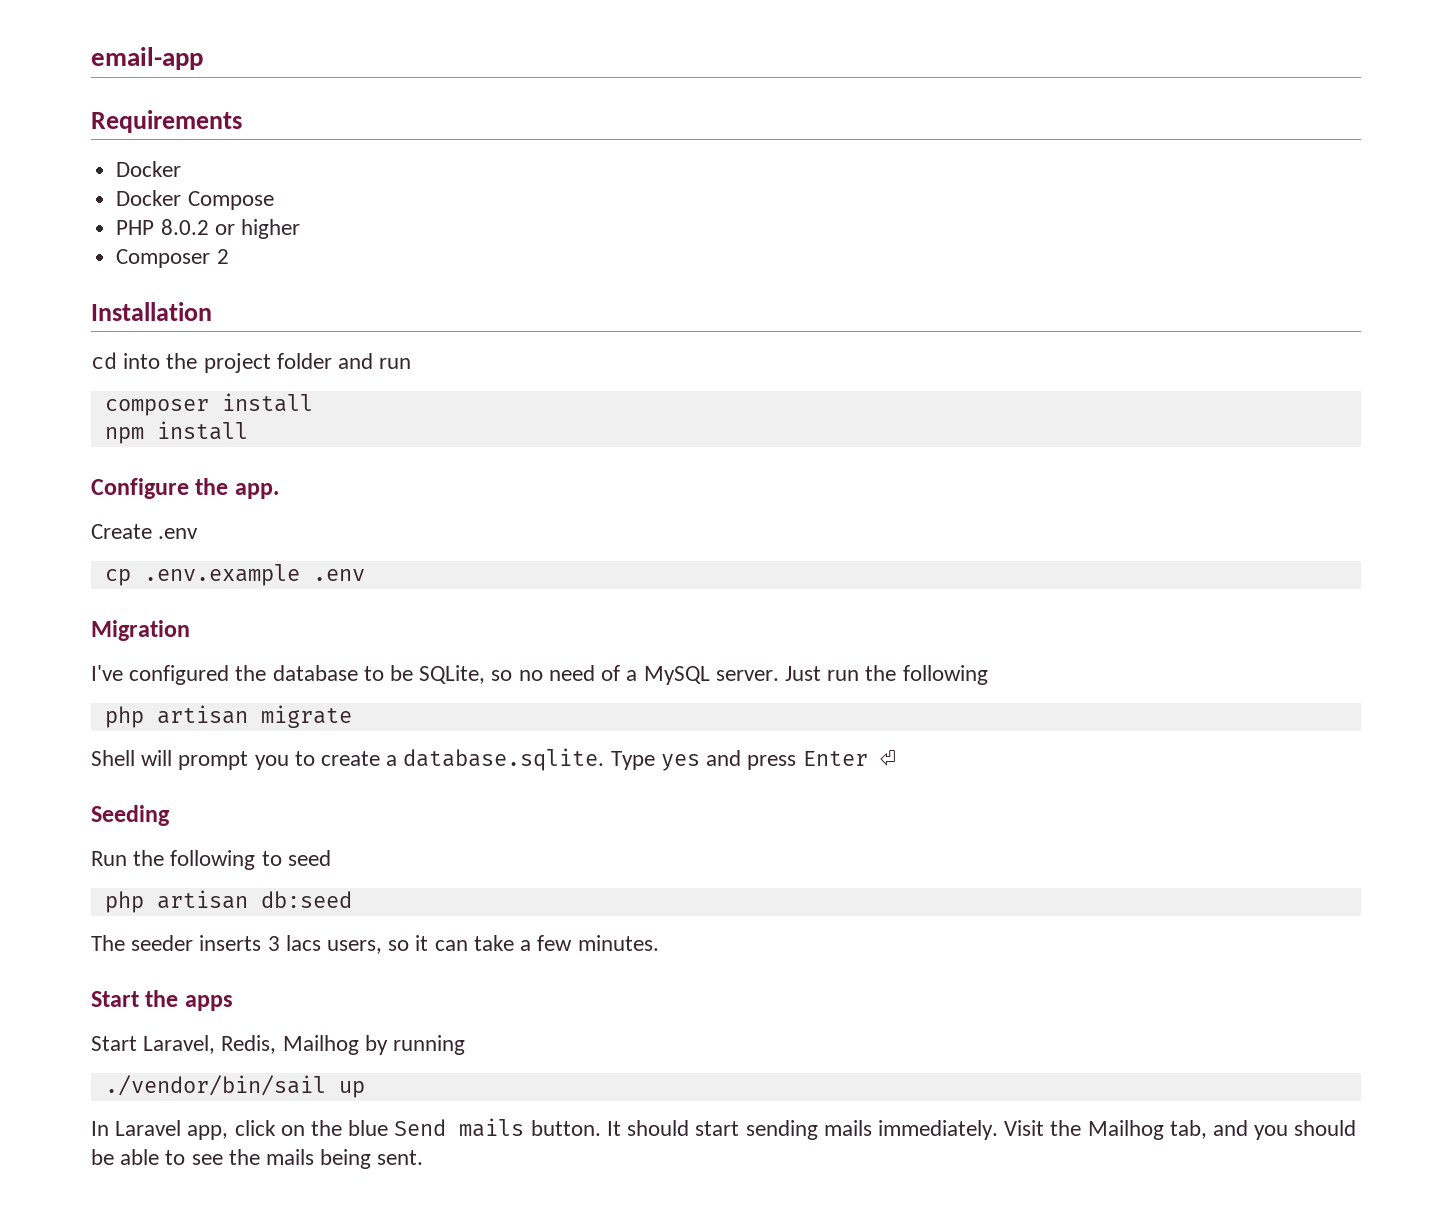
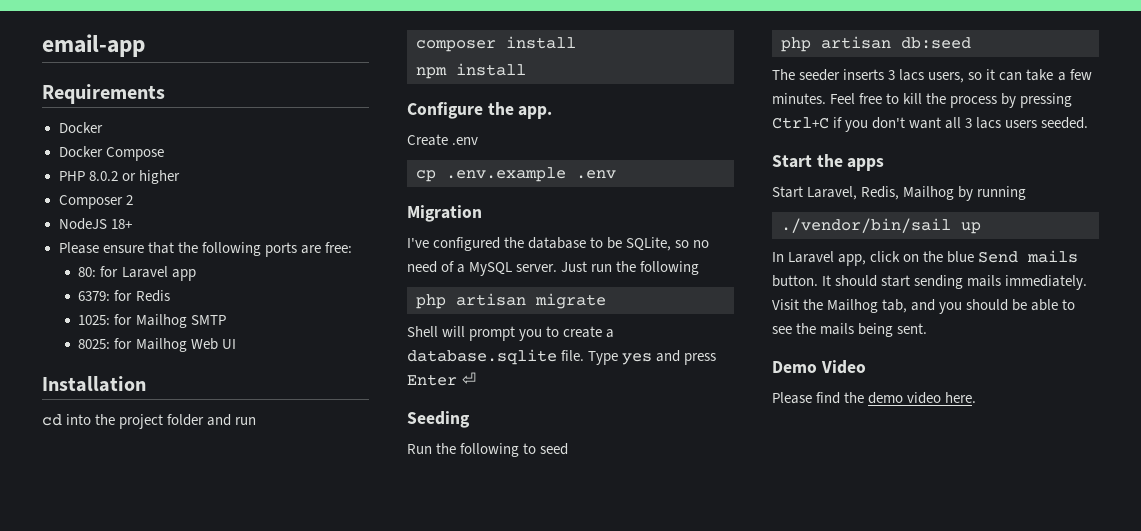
(229, 256) none -> [58,218,132,230] [58,242,352,257] [78,266,196,281] [78,290,170,302] [78,314,226,328] [78,338,236,352] // NodeJS 18+ // Please ensure that the following ports are free: // 80: for Laravel app // 6379: for Redis // 1025: for Mailhog SMTP // 8025: for Mailhog Web UI
[403,748,605,771] database.sqlite. -> [407,349,585,365] database.sqlite file.
(659, 943) none -> [830,93,1073,108] [772,117,1089,132] Feel free to kill the process by pressing Ctrl+C if you don't want all 3 lacs users seeded.
(424, 1157) none -> [772,360,866,374] [772,392,977,404] // Demo Video // Please find the demo video here.

